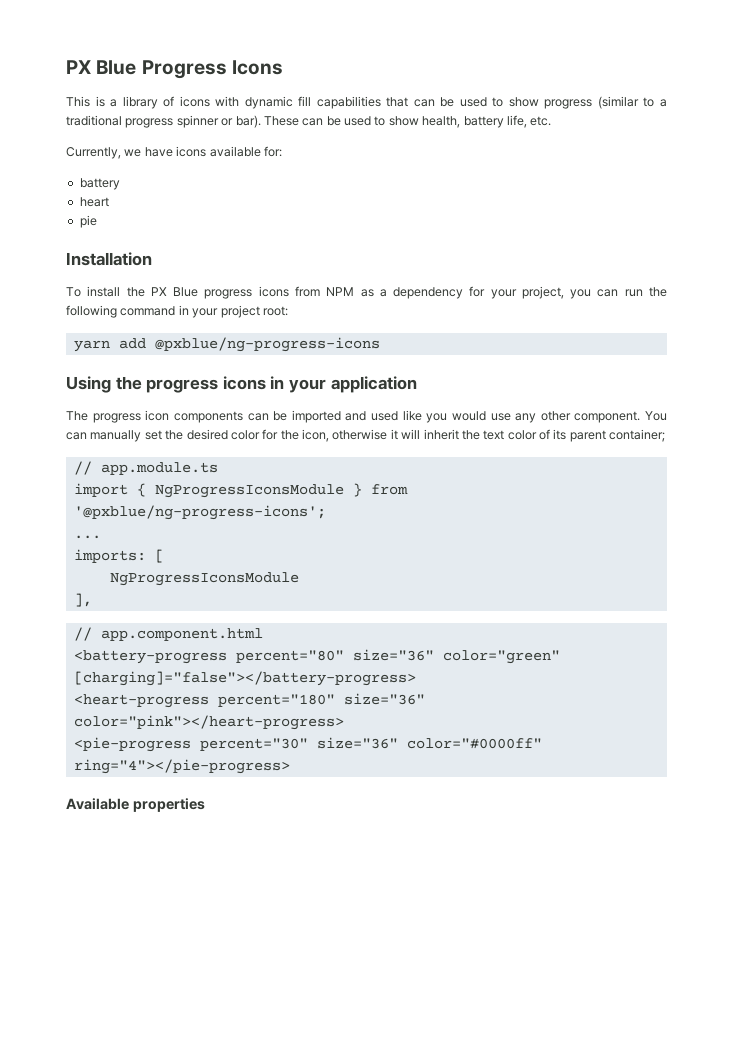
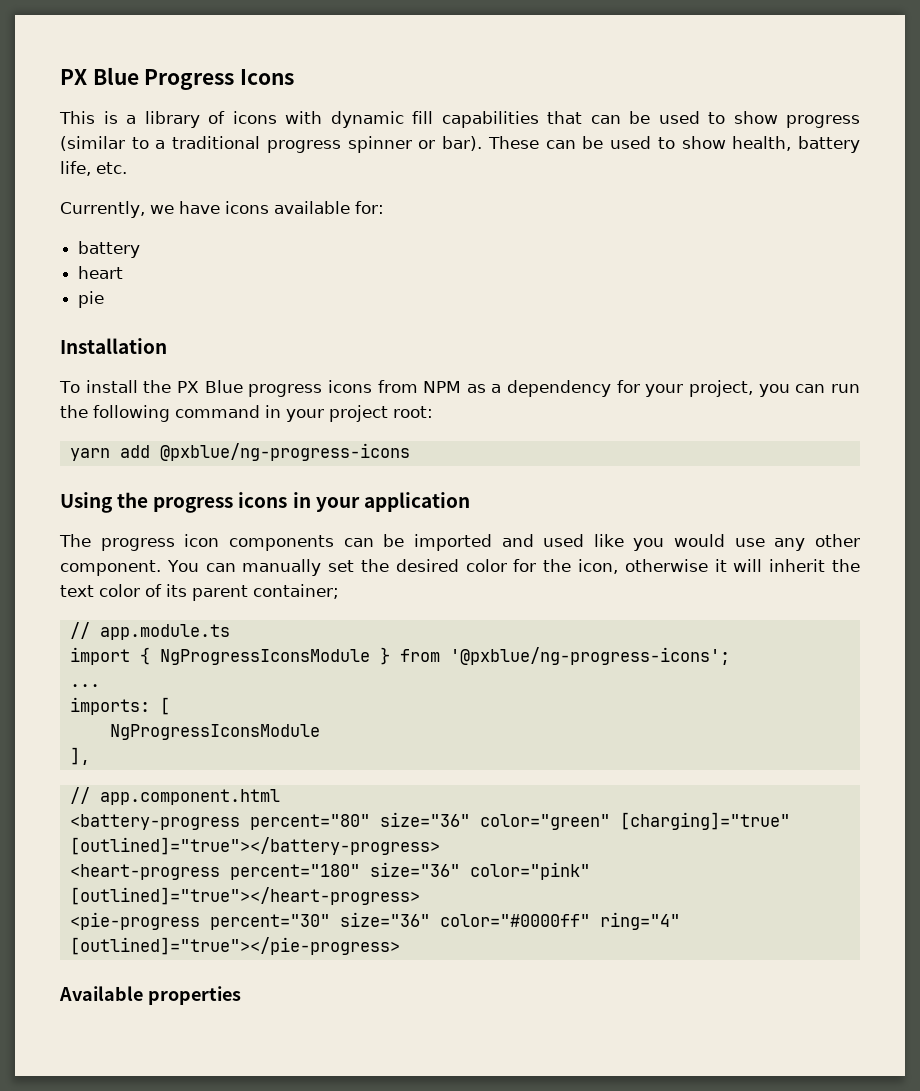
[73,671,416,686] [charging]="false"></battery-progress> -> [619,812,790,830] [69,837,440,855] [charging]="true" [outlined]="true"></battery-progress>
[73,715,344,730] color="pink"></heart-progress> -> [469,862,590,880] [69,887,420,905] color="pink" [outlined]="true"></heart-progress>
[73,759,290,774] ring="4"></pie-progress> -> [599,912,680,930] [69,937,400,955] ring="4" [outlined]="true"></pie-progress>

